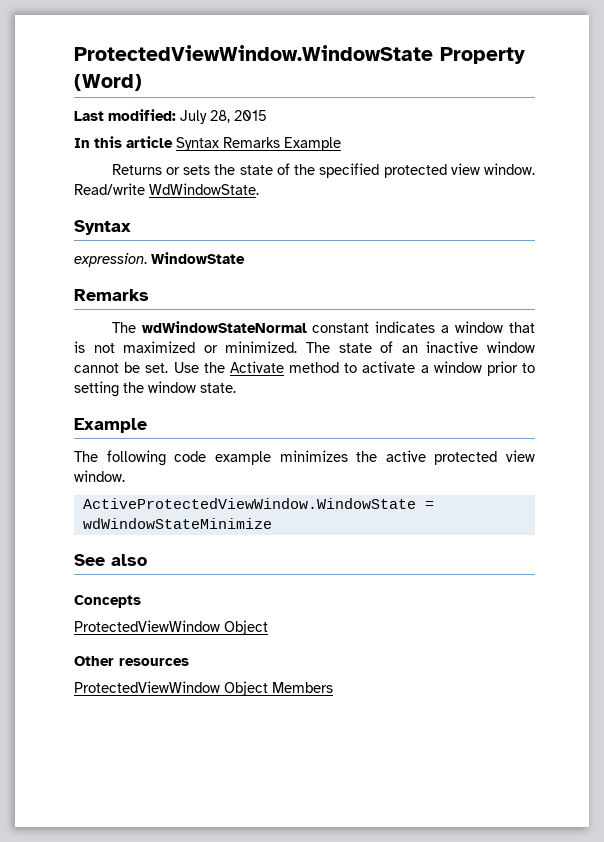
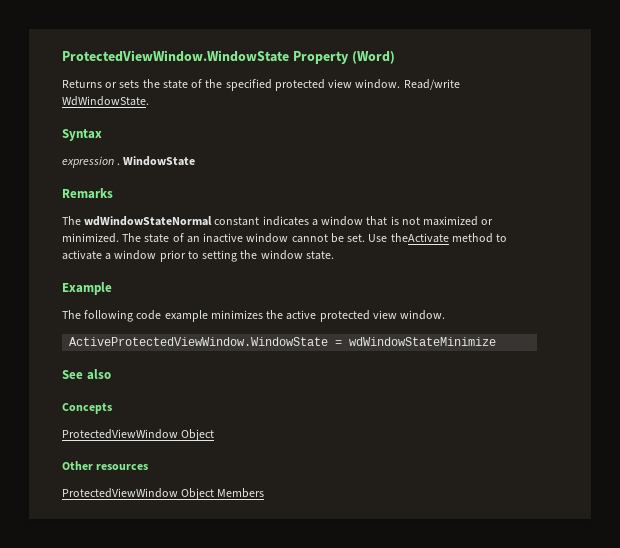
[74,109,267,124] [74,136,341,151] // Last modified: July 28, 2015 // In this article Syntax Remarks Example -> (395, 57) none
[74,253,147,267] expression. -> [62,156,121,168] expression .
[203,361,284,373] the Activate -> [390,233,449,243] theActivate

